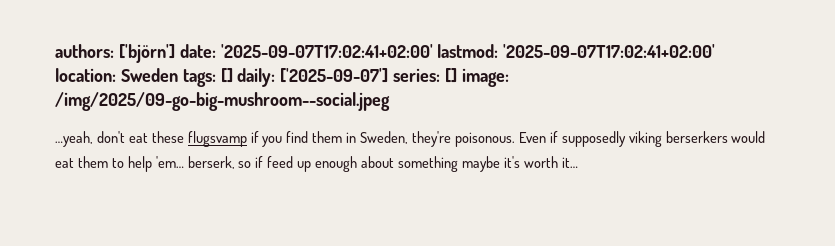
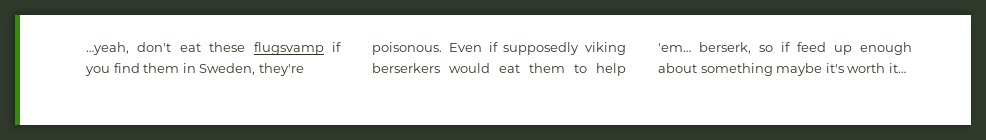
[55,44,716,63] [55,68,509,87] [55,92,390,111] authors: ['björn'] date: '2025-09-07T17:02:41+02:00' lastmod: '2025-09-07T17:02:41+02:00' location: Sweden tags: [] daily: ['2025-09-07'] series: [] image: /img/2025/09-go-big-mushroom--social.jpeg // -> (86, 48) none

